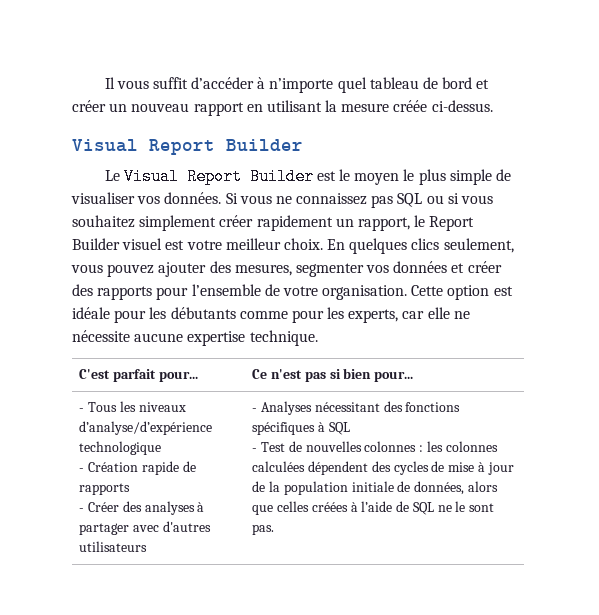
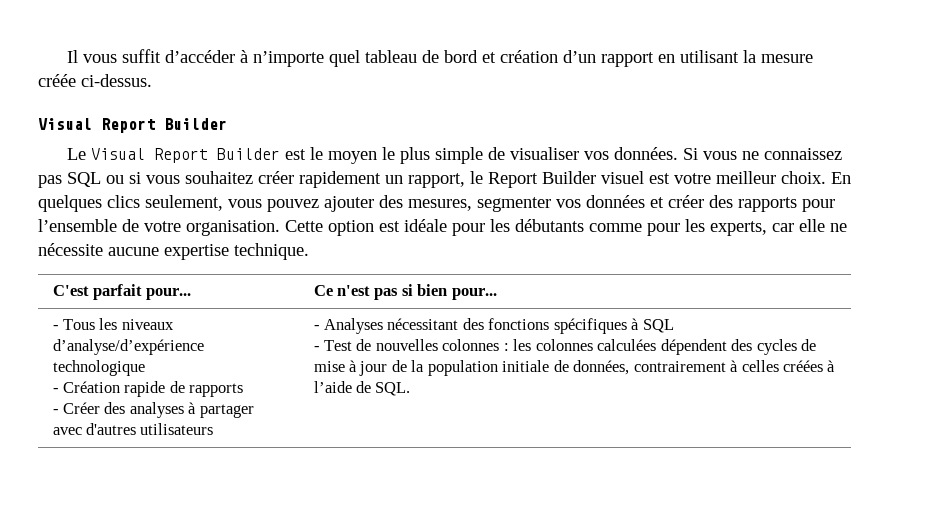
[72,100,190,112] créer un nouveau -> [500,50,597,63] création d’un
[139,215,217,231] simplement -> (253, 177) none
[467,481,498,492] [252,505,274,515] alors que -> [633,360,739,372] contrairement à
[412,501,495,515] [252,524,275,535] SQL ne le sont pas. -> [375,382,411,396] SQL.

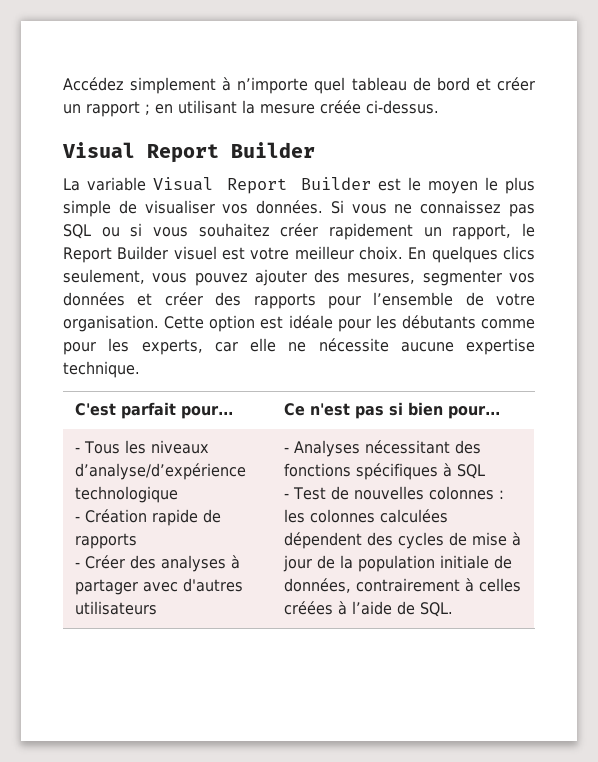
[67,49,236,63] Il vous suffit d’accéder -> [63,77,217,94] Accédez simplement
[500,50,655,67] création d’un rapport -> [496,77,535,91] [63,101,150,117] créer un rapport ;
[67,148,87,160] Le -> [63,177,146,191] La variable

